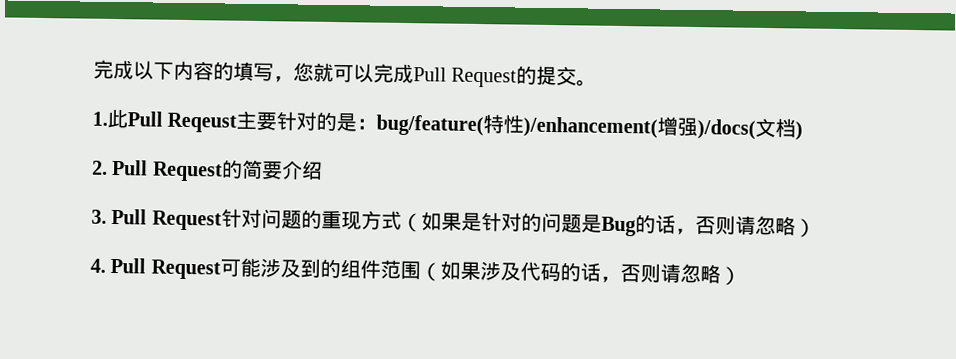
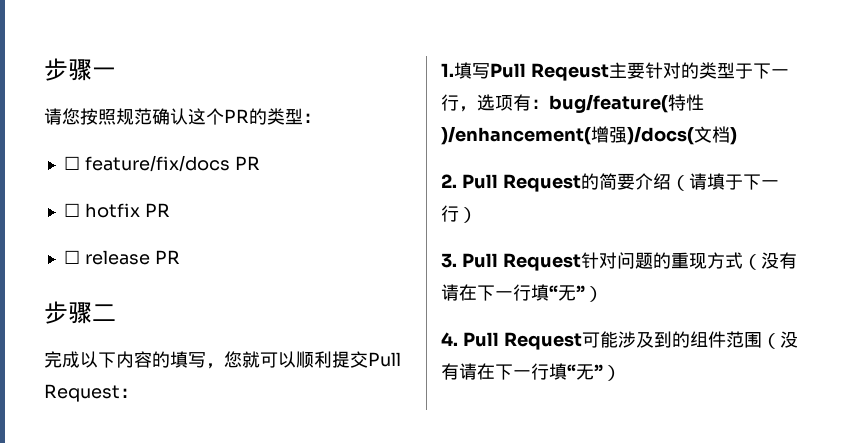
(93, 69) none -> [44,58,116,81] [44,108,321,125] [63,155,260,172] [63,203,170,218] [63,250,180,265] [44,301,116,324] 步骤一 // 请您按照规范确认这个PR的类型： // ☐ feature/fix/docs PR // ☐ hotfix PR // ☐ release PR // 步骤二 //
[373,63,598,88] 完成Pull Request的提交。 -> [296,351,401,368] [44,384,138,402] 顺利提交Pull Request：
[107,108,128,129] 此 -> [454,62,490,79] 填写
[336,113,358,132] 是 -> [698,62,789,79] [441,94,531,112] 类型于下一行，选项有
(323, 170) none -> [670,173,779,191] [441,205,477,223] （请填于下一行）
[420,211,796,237] 如果是针对的问题是Bug的话，否则请忽略 -> [760,252,797,269] [441,284,585,301] 没有请在下一行填“无”
[439,260,721,284] 如果涉及代码的话，否则请忽略 -> [779,331,798,348] [441,363,603,380] 没有请在下一行填“无”

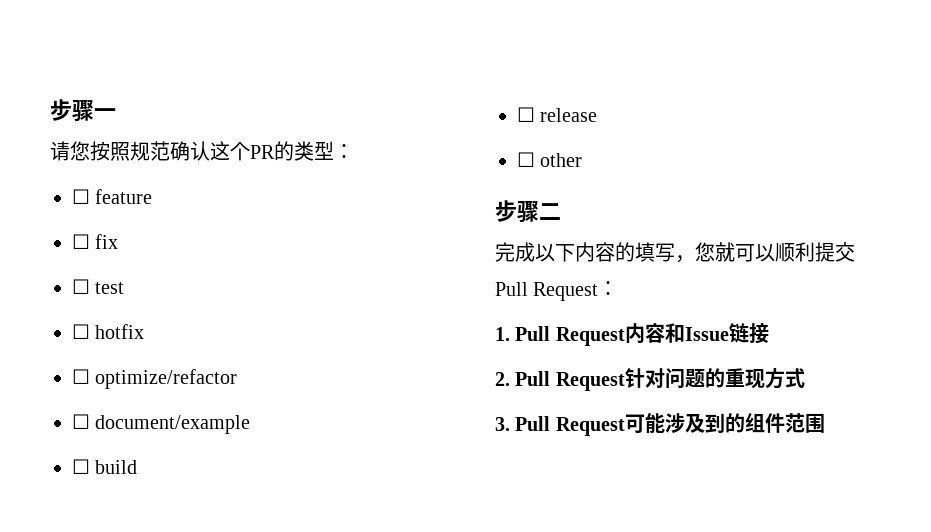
[84,155,260,172] [63,203,170,218] feature/fix/docs PR // ☐ hotfix PR -> [95,189,153,204] [72,234,119,249] [72,279,125,294] [72,324,145,339] [72,369,238,389] [72,414,251,434] [72,459,138,474] feature // ☐ fix // ☐ test // ☐ hotfix // ☐ optimize/refactor // ☐ document/example // ☐ build
[154,250,180,264] PR -> [517,152,583,167] // ☐ other
[454,62,789,81] [441,94,704,113] [441,126,737,145] [441,173,779,192] [441,205,477,223] [441,253,457,268] 填写Pull Reqeust主要针对的类型于下一行，选项有：bug/feature(特性)/enhancement(增强)/docs(文档) // 2. Pull Request的简要介绍（请填于下一行） // 3. -> [515,323,769,346] [495,372,510,386] Pull Request内容和Issue链接 // 2.
[742,252,797,270] [441,284,603,302] [441,332,458,346] （没有请在下一行填“无”） // 4. -> [495,417,510,431] // 3.
[761,331,798,349] [441,363,621,381] （没有请在下一行填“无”） -> (825, 423) none

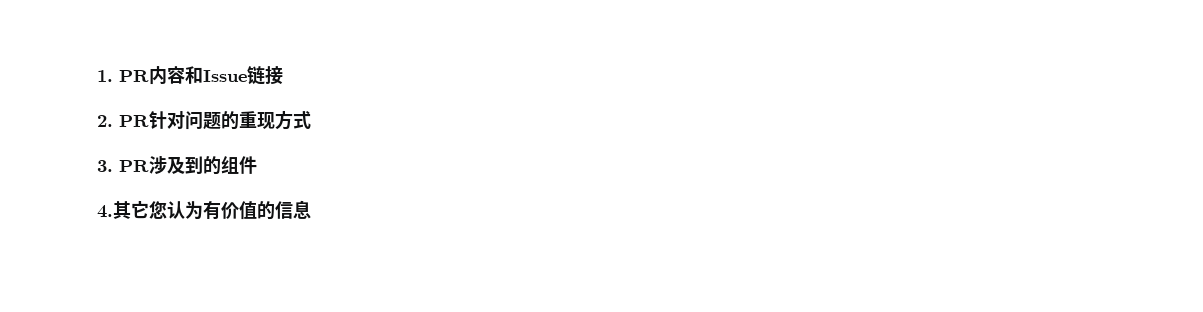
[50,99,116,122] [50,141,354,161] [72,189,153,204] [72,234,119,249] [72,279,125,294] [72,324,145,339] [72,369,238,389] [72,414,251,434] [72,459,138,474] [517,107,598,122] [517,152,583,167] [495,200,561,223] [495,242,855,263] [495,281,619,301] [495,326,625,346] 步骤一 // 请您按照规范确认这个PR的类型： // ☐ feature // ☐ fix // ☐ test // ☐ hotfix // ☐ optimize/refactor // ☐ document/example // ☐ build // ☐ release // ☐ other // 步骤二 // 完成以下内容的填写，您就可以顺利提交Pull Request： // 1. Pull Request -> [97,70,149,82] 1. PR
[515,371,625,391] Pull Request -> [119,115,149,127] PR
[515,413,665,436] Pull Request可能 -> [119,160,149,172] PR
[784,413,825,433] 范围 -> [97,200,311,220] // 4.其它您认为有价值的信息

